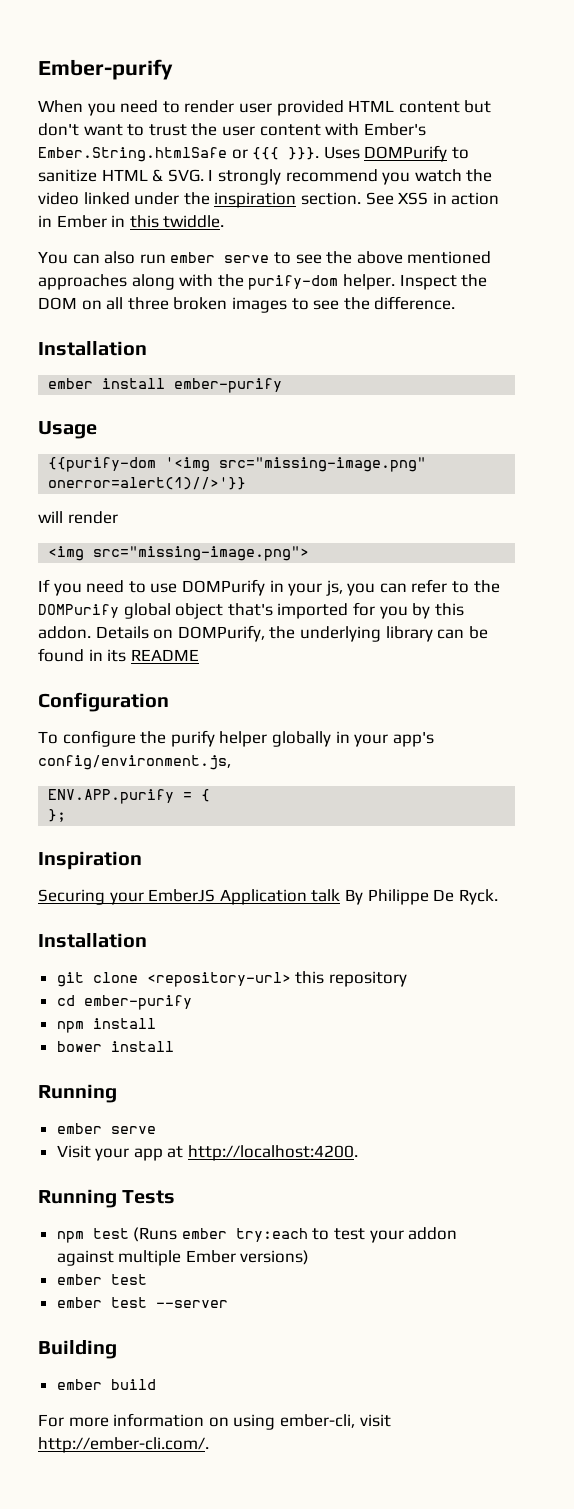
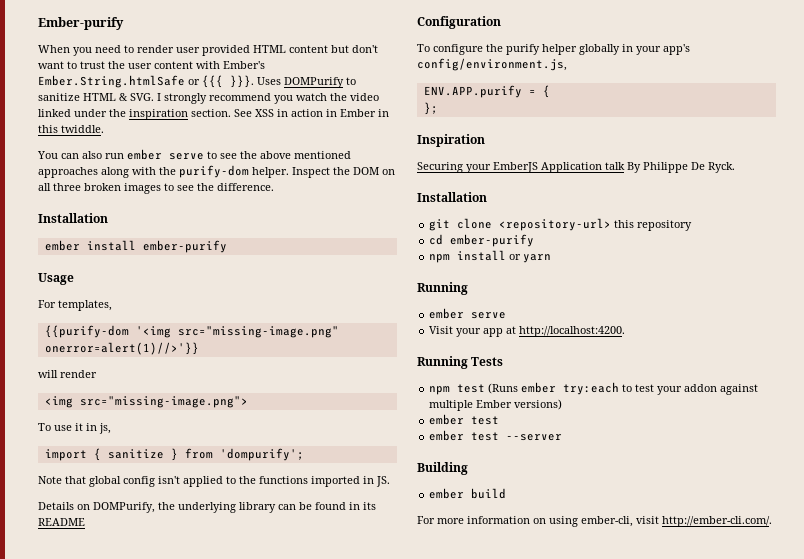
(97, 430) none -> [38,300,112,311] // For templates,
[38,579,500,596] [38,602,464,619] [38,626,91,639] If you need to use DOMPurify in your js, you can refer to the DOMPurify global object that's imported for you by this addon. -> [38,423,111,434] [44,448,304,461] [38,476,390,487] To use it in js, // import { sanitize } from 'dompurify'; // Note that global config isn't applied to the functions imported in JS. //
[56,1041,174,1052] // bower install -> [509,254,552,263] or yarn

